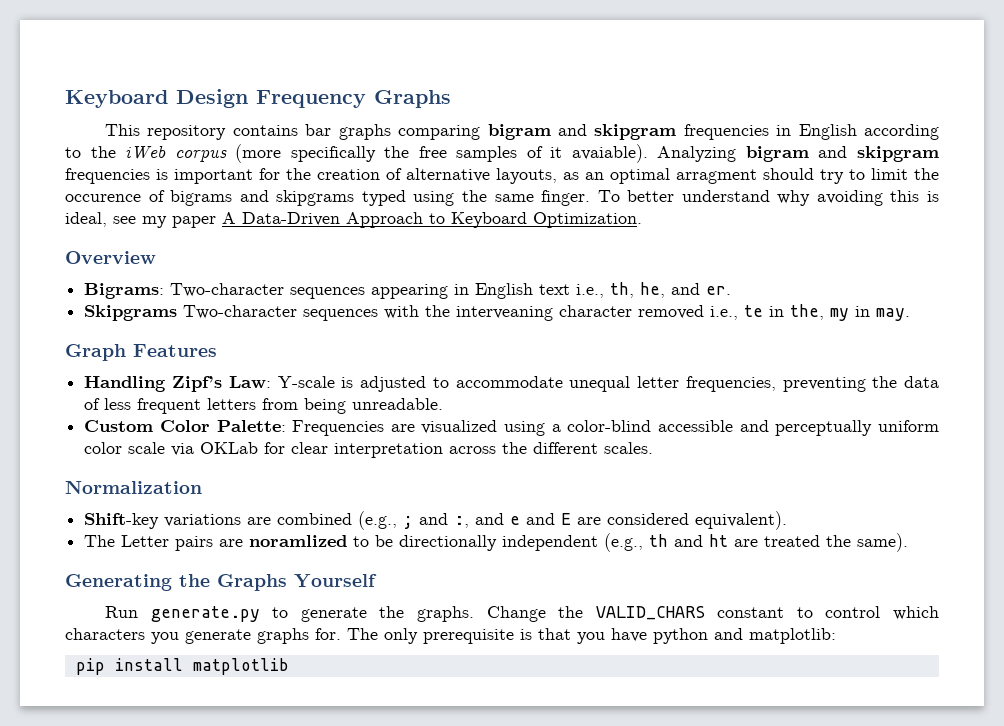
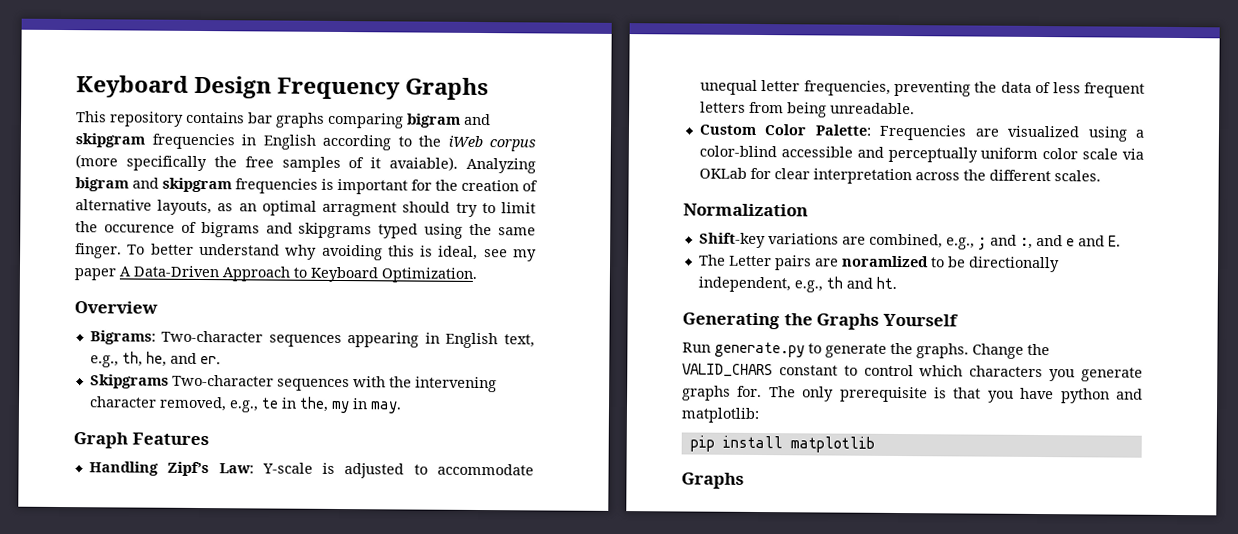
[539,284,605,298] text i.e., -> [504,334,535,348] [89,355,119,368] text, e.g.,
[456,305,739,321] interveaning character removed i.e., -> [414,376,497,393] [88,396,259,413] intervening character removed, e.g.,
[277,511,398,530] combined (e.g., -> [868,233,975,250] combined, e.g.,
[561,511,788,530] E are considered equivalent). -> [1107,235,1121,247] E.
[502,533,909,552] independent (e.g., th and ht are treated the same). -> [697,276,897,293] independent, e.g., th and ht.
(289, 666) none -> [681,472,744,489] // Graphs

